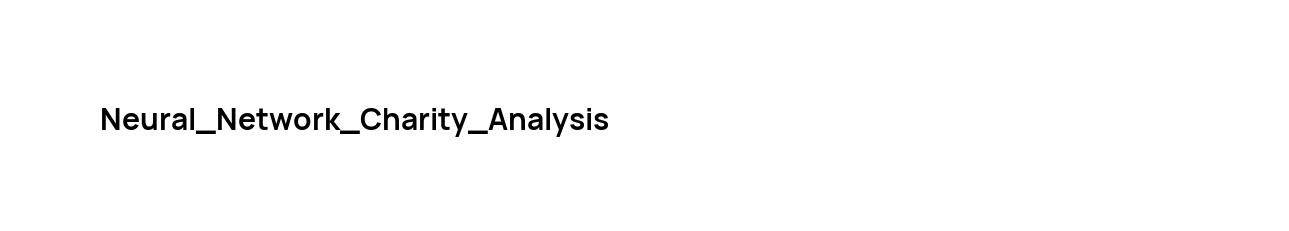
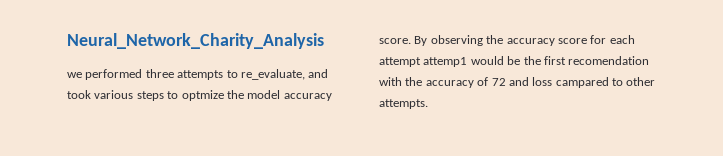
(609, 122) none -> [67,69,329,80] [67,90,332,101] [379,35,635,46] [379,56,650,67] [379,77,656,88] [379,99,428,109] // we performed three attempts to re_evaluate, and took various steps to optmize the model accuracy score. By observing the accuracy score for each attempt attemp1 would be the first recomendation with the accuracy of 72 and loss campared to other attempts.

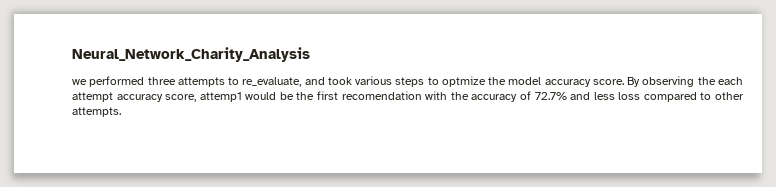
[506,35,635,46] [379,57,421,67] accuracy score for each attempt -> [718,77,743,85] [72,92,197,102] each attempt accuracy score,
[491,77,609,88] 72 and loss campared -> [534,92,697,102] 72.7% and less loss compared

